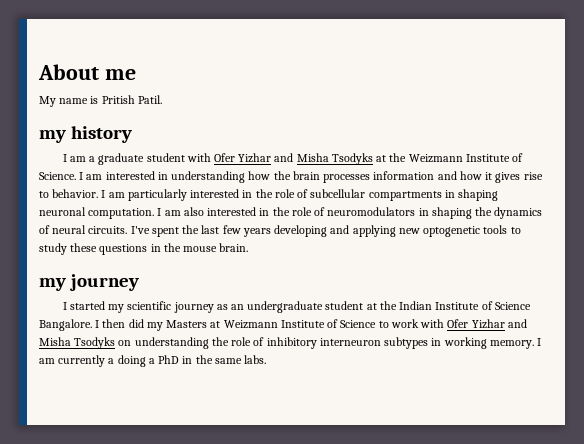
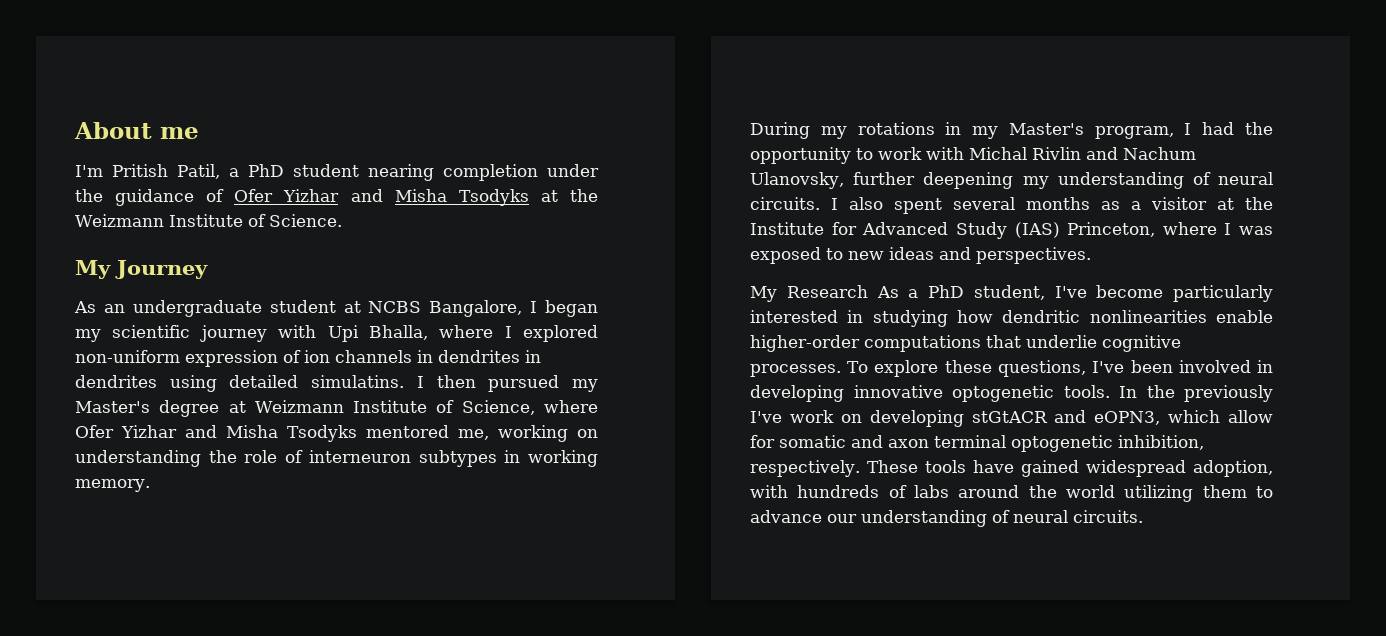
[39,95,162,107] [39,126,132,143] [62,153,211,165] My name is Pritish Patil. // my history // I am a graduate student with -> [75,164,599,181] [75,189,225,206] I'm Pritish Patil, a PhD student nearing completion under the guidance of
[79,171,543,183] [39,189,499,201] [39,207,543,219] [39,225,521,237] [39,243,249,255] [39,274,139,291] [62,301,531,313] [39,319,527,331] [39,337,116,349] I am interested in understanding how the brain processes information and how it gives rise to behavior. I am particularly interested in the role of subcellular compartments in shaping neuronal computation. I am also interested in the role of neuromodulators in shaping the dynamics of neural circuits. I've spent the last few years developing and applying new optogenetic tools to study these questions in the mouse brain. // my journey // I started my scientific journey as an undergraduate student at the Indian Institute of Science Bangalore. I then did my Masters at Weizmann Institute of Science to work with Ofer Yizhar and Misha Tsodyks -> [75,260,208,279] [74,300,598,317] [75,325,598,342] [75,350,541,367] [75,375,598,392] [75,400,598,417] [75,425,568,442] // My Journey // As an undergraduate student at NCBS Bangalore, I began my scientific journey with Upi Bhalla, where I explored non-uniform expression of ion channels in dendrites in dendrites using detailed simulatins. I then pursued my Master's degree at Weizmann Institute of Science, where Ofer Yizhar and Misha Tsodyks mentored me, working
[266,337,317,349] inhibitory -> (304, 456) none
[537,338,542,346] [39,355,267,367] I am currently a doing a PhD in the same labs. -> [750,122,1273,139] [750,147,1196,164] [750,172,1273,189] [750,197,1273,214] [750,222,1273,239] [750,247,1091,264] [750,285,1273,302] [750,310,1273,327] [750,335,1181,352] [750,360,1273,377] [750,385,1273,402] [750,410,1273,427] [750,435,1204,452] [750,460,1273,477] [750,485,1273,502] [750,510,1143,527] // During my rotations in my Master's program, I had the opportunity to work with Michal Rivlin and Nachum Ulanovsky, further deepening my understanding of neural circuits. I also spent several months as a visitor at the Institute for Advanced Study (IAS) Princeton, where I was exposed to new ideas and perspectives. // My Research As a PhD student, I've become particularly interested in studying how dendritic nonlinearities enable higher-order computations that underlie cognitive processes. To explore these questions, I've been involved in developing innovative optogenetic tools. In the previously I've work on developing stGtACR and eOPN3, which allow for somatic and axon terminal optogenetic inhibition, respectively. These tools have gained widespread adoption, with hundreds of labs around the world utilizing them to advance our understanding of neural circuits.

